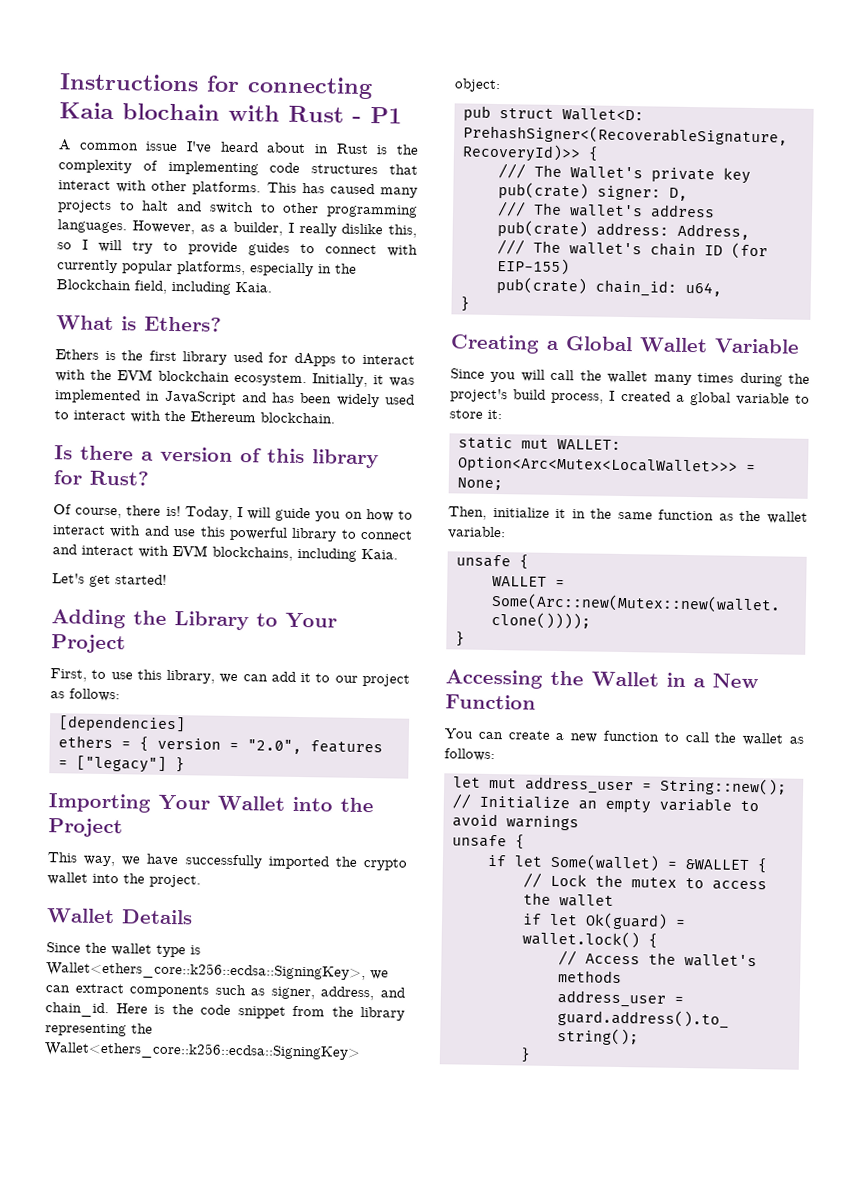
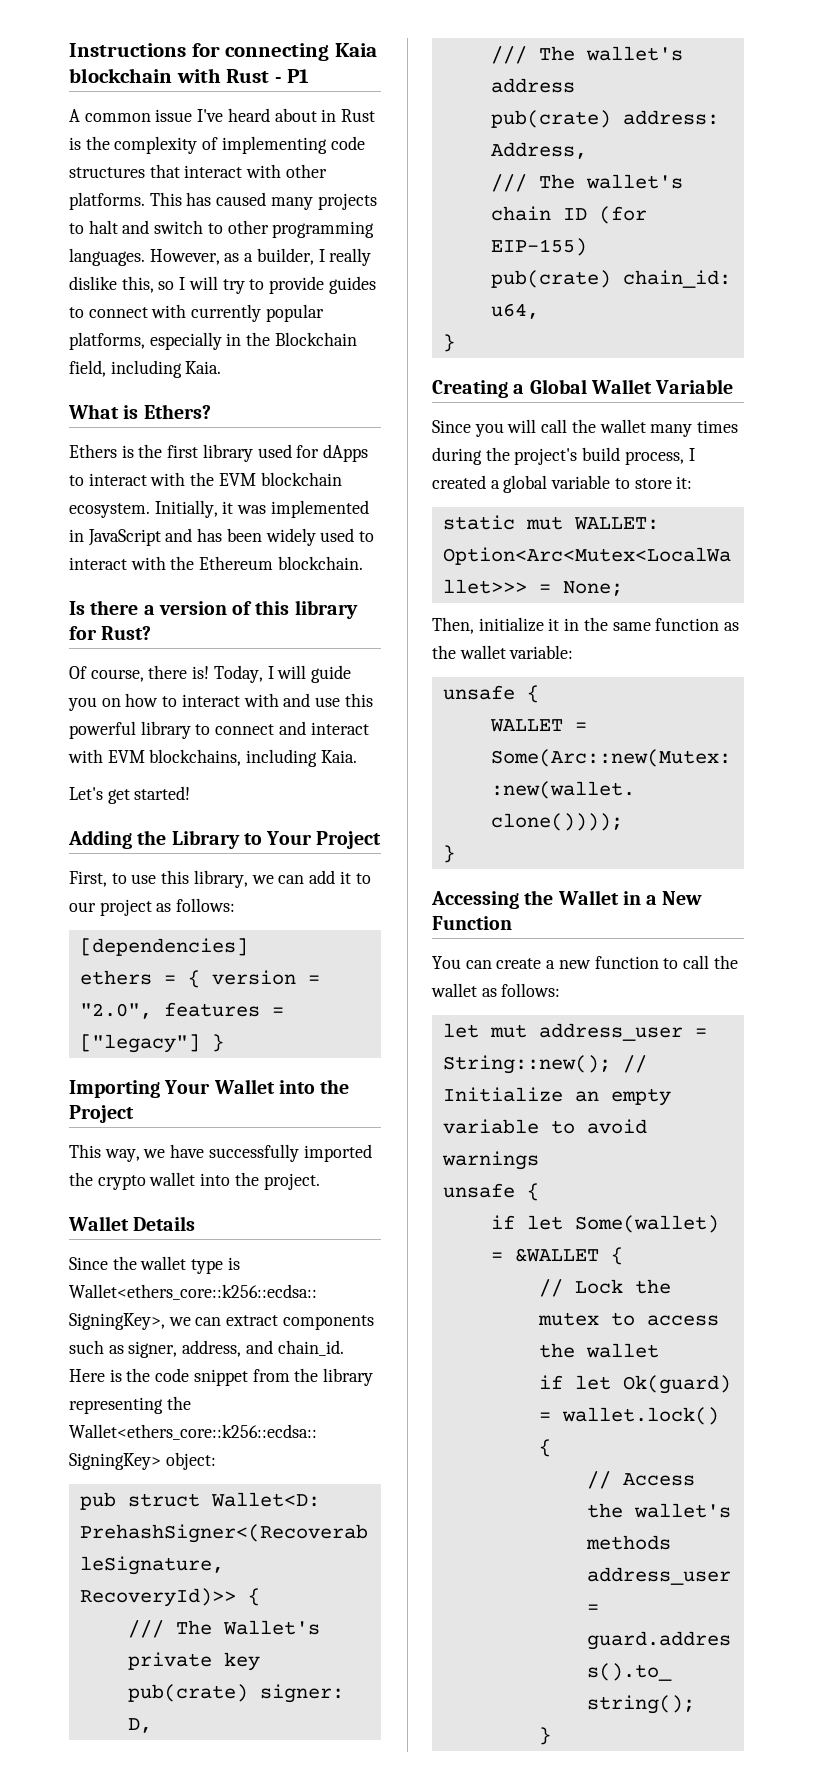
[122,103,220,121] blochain -> [69,68,172,83] blockchain

